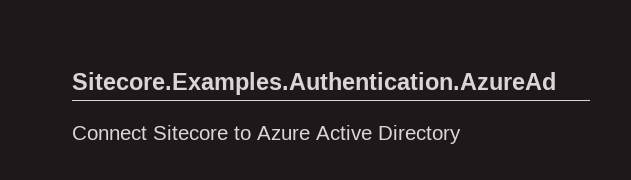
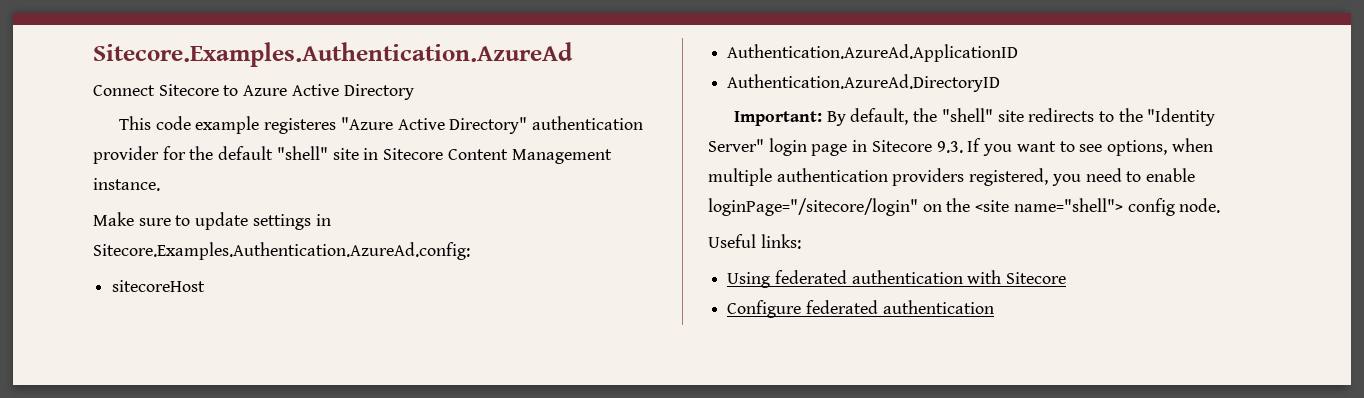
(461, 134) none -> [118,116,644,134] [93,146,612,164] [93,178,160,191] [93,212,331,230] [93,242,470,260] [112,280,206,292] [727,44,1019,62] [727,74,1001,92] [733,108,1216,126] [708,138,1213,156] [708,168,1196,186] [708,198,1221,216] [708,234,801,249] [727,270,1067,288] [727,300,994,318] // This code example registeres "Azure Active Directory" authentication provider for the default "shell" site in Sitecore Content Management instance. // Make sure to update settings in Sitecore.Examples.Authentication.AzureAd.config: // sitecoreHost // Authentication.AzureAd.ApplicationID // Authentication.AzureAd.DirectoryID // Important: By default, the "shell" site redirects to the "Identity Server" login page in Sitecore 9.3. If you want to see options, when multiple authentication providers registered, you need to enable loginPage="/sitecore/login" on the <site name="shell"> config node. // Useful links: // Using federated authentication with Sitecore // Configure federated authentication

